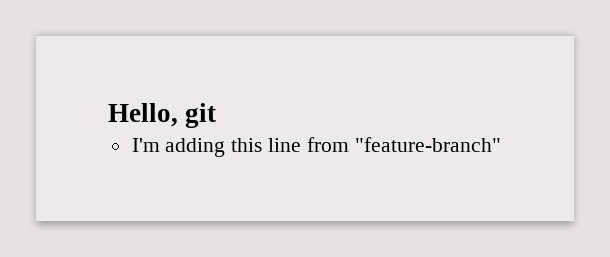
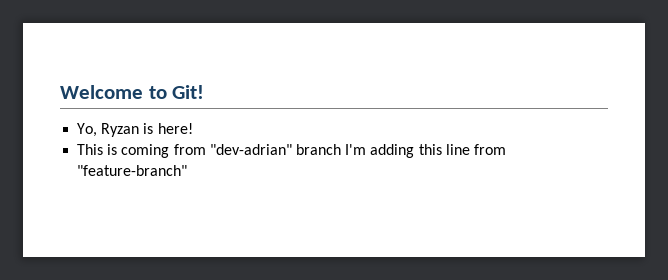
[108,103,217,128] Hello, git // -> [60,85,205,99] [77,123,193,137] [77,144,341,158] Welcome to Git! // Yo, Ryzan is here! // This is coming from "dev-adrian" branch

